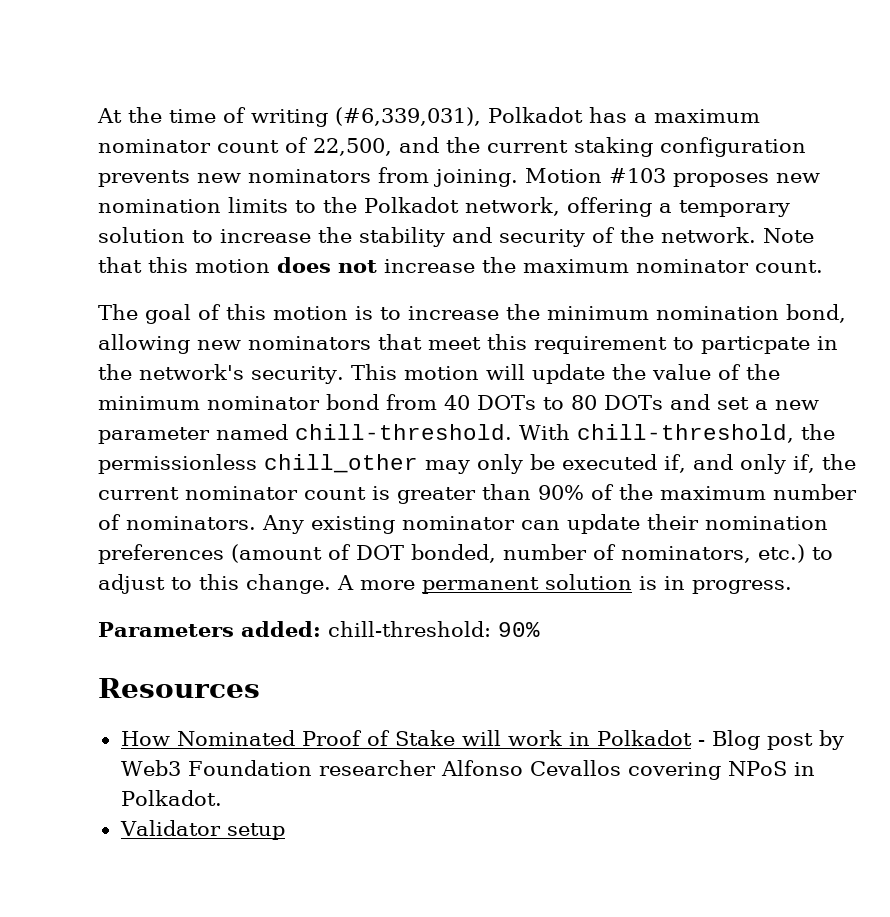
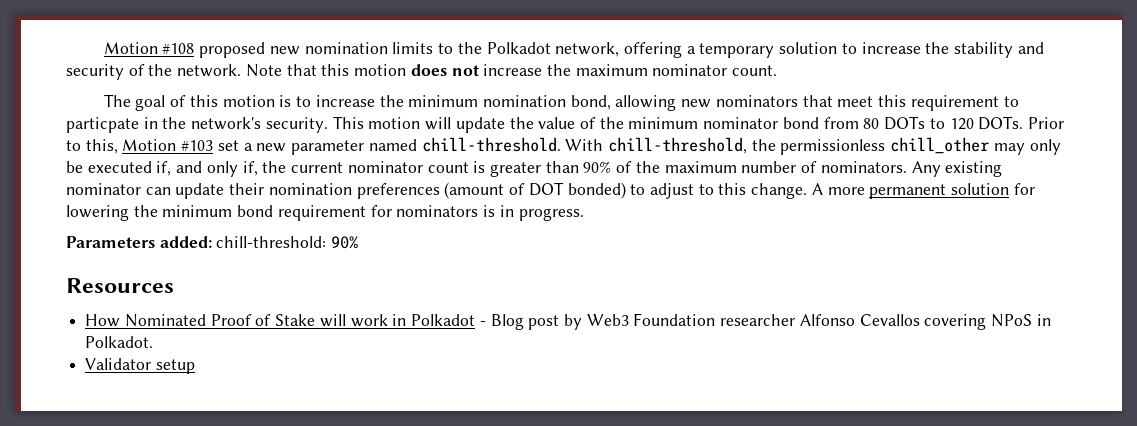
[97,107,760,127] [98,137,806,157] [98,167,769,187] At the time of writing (#6,339,031), Polkadot has a maximum nominator count of 22,500, and the current staking configuration prevents new nominators from joining. Motion #103 proposes -> [103,42,266,58] Motion #108 proposed
[444,395,470,410] 40 -> [863,118,880,129] 80
[570,394,710,410] 80 DOTs and -> [949,116,1064,130] [66,139,214,154] 120 DOTs. Prior to this, Motion #103
[411,544,805,563] bonded, number of nominators, etc.) -> [567,182,626,199] bonded)
(632, 582) none -> [1013,183,1035,195] [66,205,479,221] for lowering the minimum bond requirement for nominators

